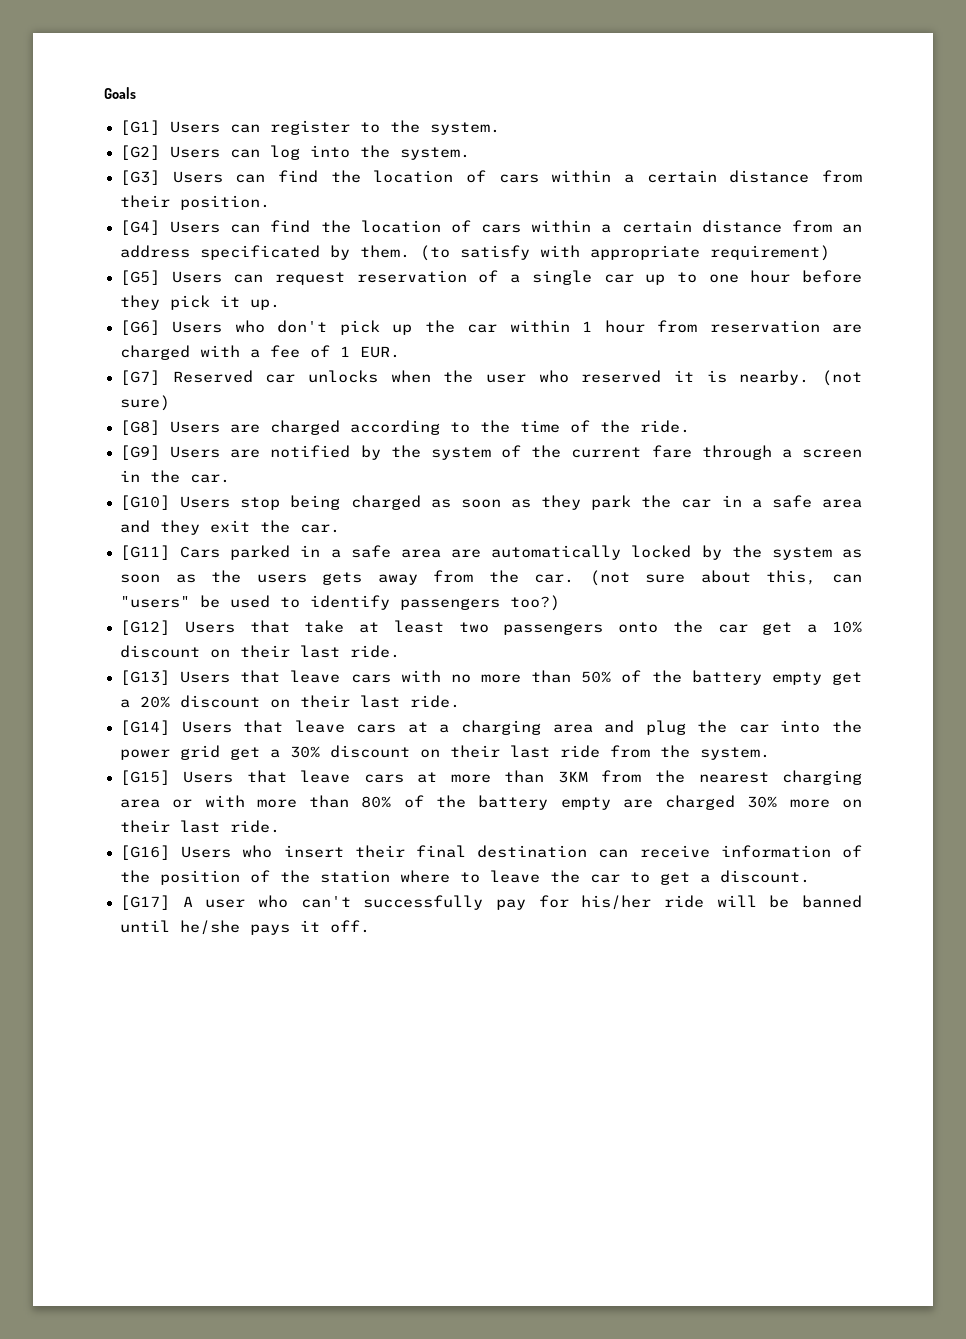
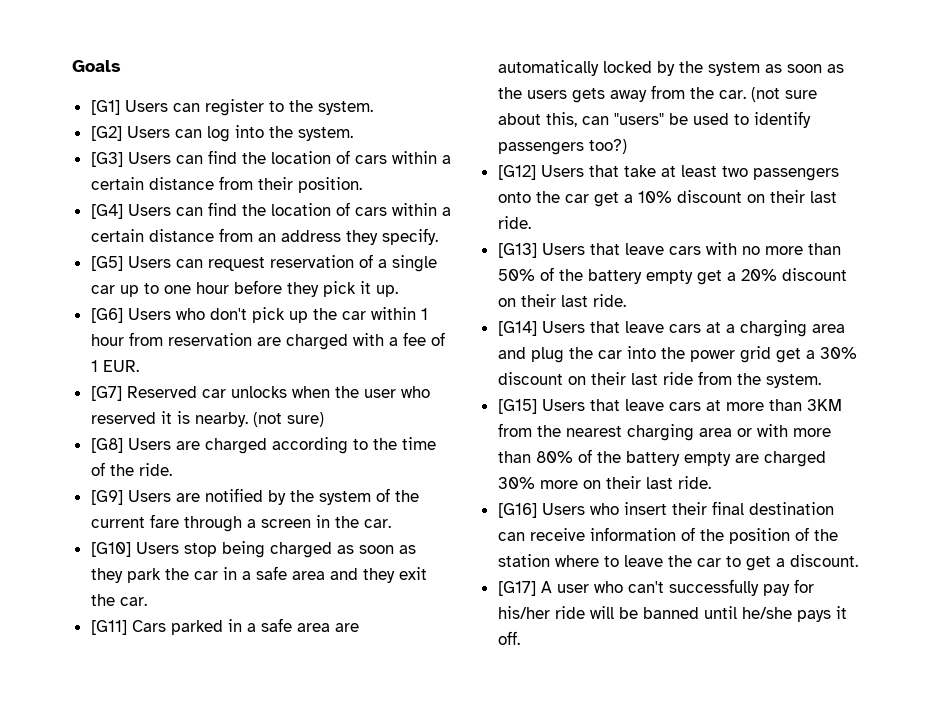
[199,245,830,261] specificated by them. (to satisfy with appropriate requirement) -> [345,228,438,245] they specify.

